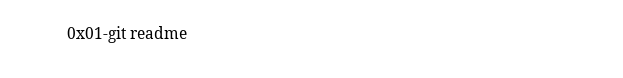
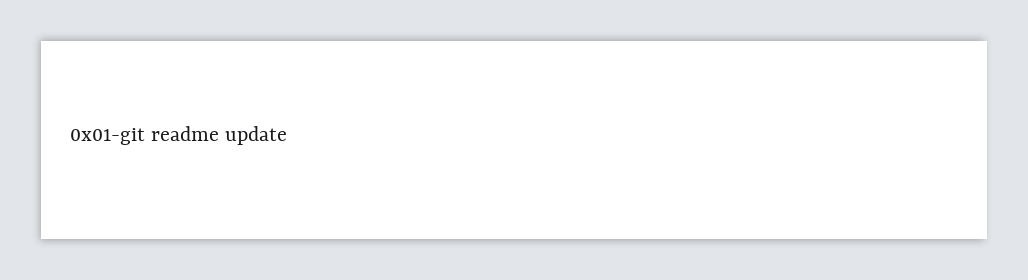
(188, 32) none -> [225,126,288,145] update

